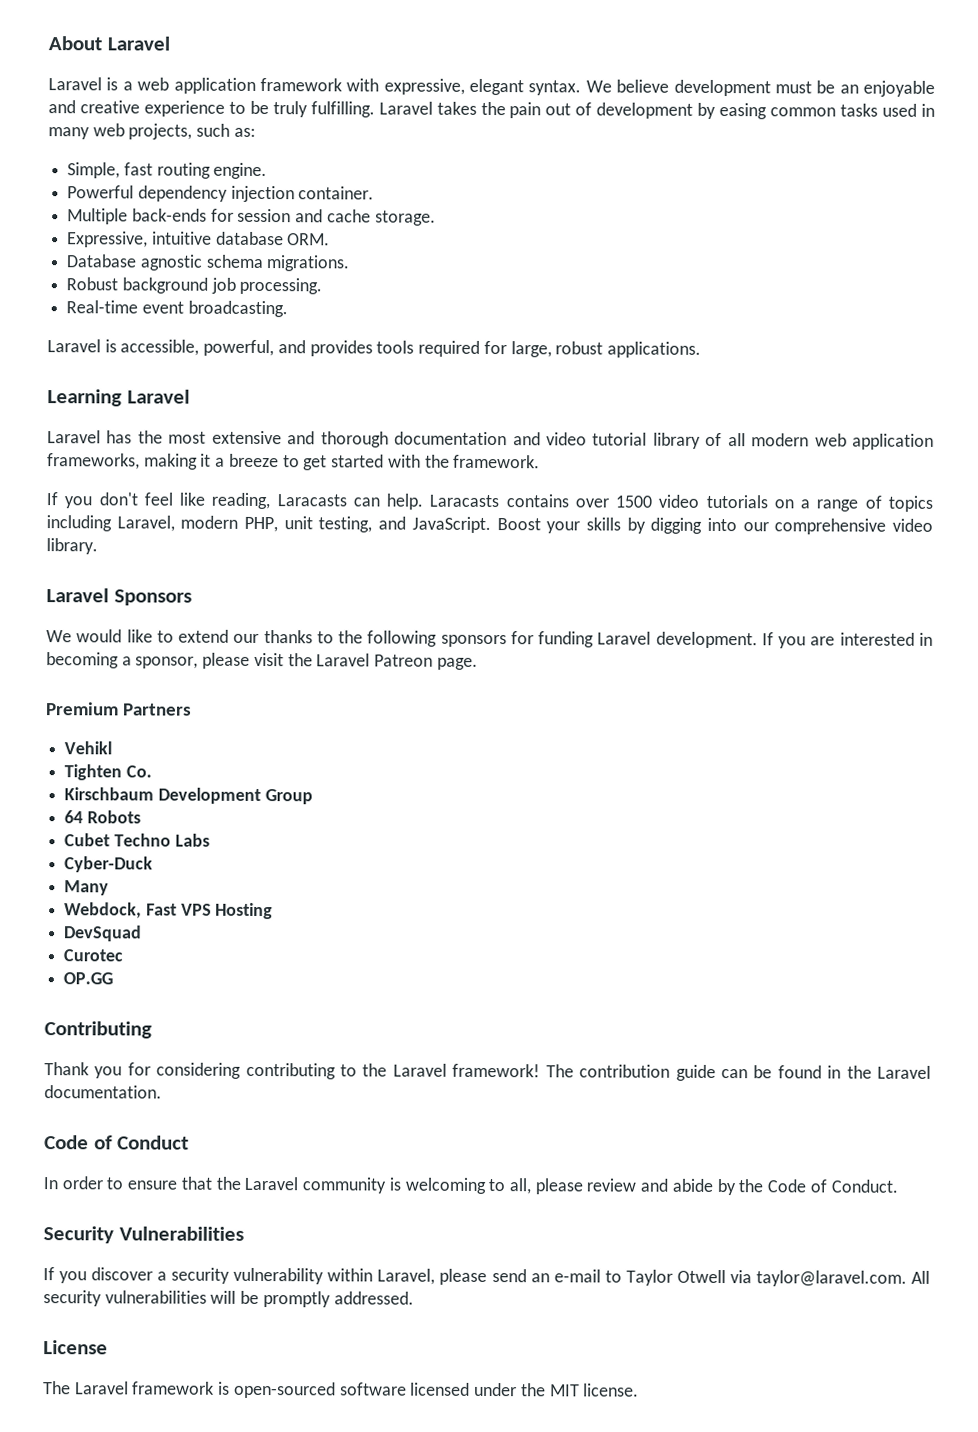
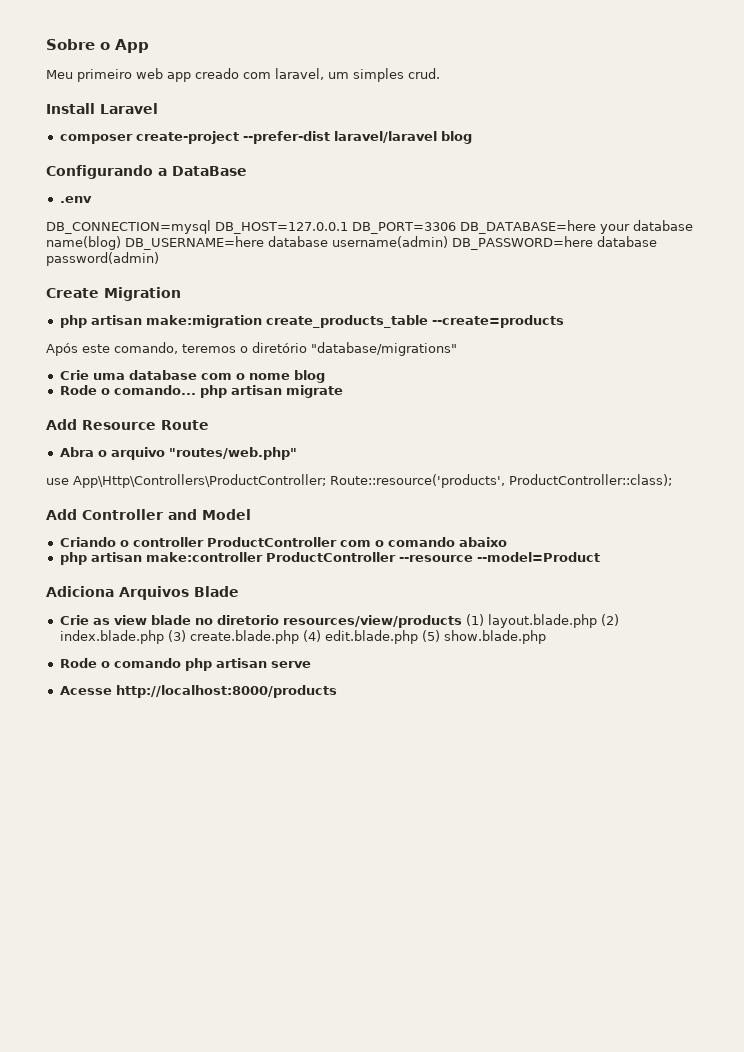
[48,36,170,51] [48,77,935,97] [48,100,935,120] [48,123,256,140] [67,162,268,180] [67,185,375,203] [67,208,436,226] [67,231,331,248] [66,254,351,272] [66,277,323,295] [66,300,288,318] [47,339,701,358] [47,389,190,407] [47,430,934,450] [47,453,541,471] [46,492,934,512] [46,515,933,535] [46,538,98,555] [46,588,192,606] [46,629,934,649] [46,652,478,670] [45,702,193,716] [64,741,113,755] [64,764,152,781] [64,787,313,805] [64,810,141,824] [64,833,210,847] [64,856,154,873] [64,880,110,896] [64,902,274,920] [64,925,143,942] [63,949,124,962] [63,972,114,985] [44,1021,152,1039] [44,1062,931,1081] [44,1085,162,1099] [44,1135,190,1150] [43,1176,898,1196] [43,1226,244,1244] [43,1267,930,1287] [43,1290,414,1308] [43,1340,108,1355] [43,1381,640,1399] About Laravel // Laravel is a web application framework with expressive, elegant syntax. We believe development must be an enjoyable and creative experience to be truly fulfilling. Laravel takes the pain out of development by easing common tasks used in many web projects, such as: // Simple, fast routing engine. // Powerful dependency injection container. // Multiple back-ends for session and cache storage. // Expressive, intuitive database ORM. // Database agnostic schema migrations. // Robust background job processing. // Real-time event broadcasting. // Laravel is accessible, powerful, and provides tools required for large, robust applications. // Learning Laravel // Laravel has the most extensive and thorough documentation and video tutorial library of all modern web application frameworks, making it a breeze to get started with the framework. // If you don't feel like reading, Laracasts can help. Laracasts contains over 1500 video tutorials on a range of topics including Laravel, modern PHP, unit testing, and JavaScript. Boost your skills by digging into our comprehensive video library. // Laravel Sponsors // We would like to extend our thanks to the following sponsors for funding Laravel development. If you are interested in becoming a sponsor, please visit the Laravel Patreon page. // Premium Partners // Vehikl // Tighten Co. // Kirschbaum Development Group // 64 Robots // Cubet Techno Labs // Cyber-Duck // Many // Webdock, Fast VPS Hosting // DevSquad // Curotec // OP.GG // Contributing // Thank you for considering contributing to the Laravel framework! The contribution guide can be found in the Laravel documentation. // Code of Conduct // In order to ensure that the Laravel community is welcoming to all, please review and abide by the Code of Conduct. // Security Vulnerabilities // If you discover a security vulnerability within Laravel, please send an e-mail to Taylor Otwell via taylor@laravel.com. All security vulnerabilities will be promptly addressed. // License // The Laravel framework is open-sourced software licensed under the MIT license. -> [46,39,149,53] [46,68,440,82] [46,103,158,114] [59,131,472,144] [46,165,247,179] [59,196,92,203] [46,220,693,234] [46,236,657,250] [46,252,159,266] [46,287,181,301] [59,315,564,328] [46,342,457,356] [59,370,325,383] [59,385,343,398] [46,419,209,430] [59,447,297,460] [46,474,672,488] [46,509,251,520] [59,537,507,547] [59,552,600,565] [46,586,239,600] [59,614,619,628] [59,630,546,644] [59,658,311,671] [59,685,337,698] Sobre o App // Meu primeiro web app creado com laravel, um simples crud. // Install Laravel // composer create-project --prefer-dist laravel/laravel blog // Configurando a DataBase // .env // DB_CONNECTION=mysql DB_HOST=127.0.0.1 DB_PORT=3306 DB_DATABASE=here your database name(blog) DB_USERNAME=here database username(admin) DB_PASSWORD=here database password(admin) // Create Migration // php artisan make:migration create_products_table --create=products // Após este comando, teremos o diretório "database/migrations" // Crie uma database com o nome blog // Rode o comando... php artisan migrate // Add Resource Route // Abra o arquivo "routes/web.php" // use App\Http\Controllers\ProductController; Route::resource('products', ProductController::class); // Add Controller and Model // Criando o controller ProductController com o comando abaixo // php artisan make:controller ProductController --resource --model=Product // Adiciona Arquivos Blade // Crie as view blade no diretorio resources/view/products (1) layout.blade.php (2) index.blade.php (3) create.blade.php (4) edit.blade.php (5) show.blade.php // Rode o comando php artisan serve // Acesse http://localhost:8000/products

